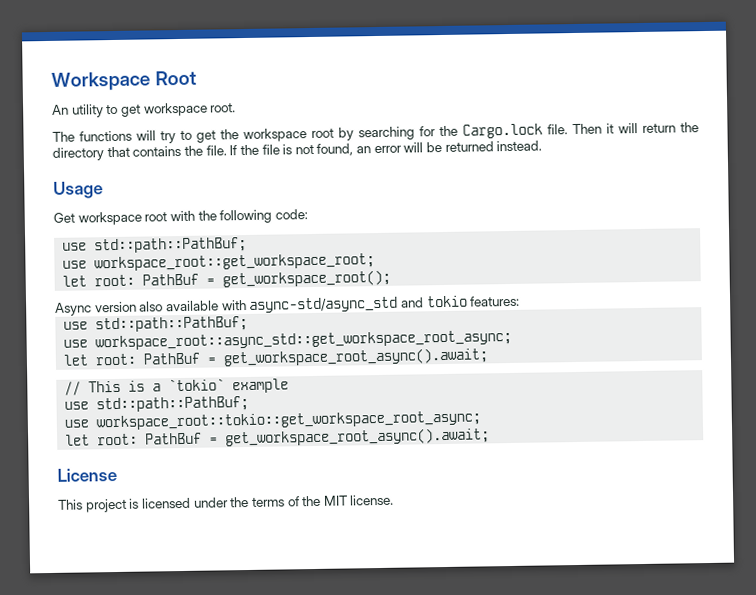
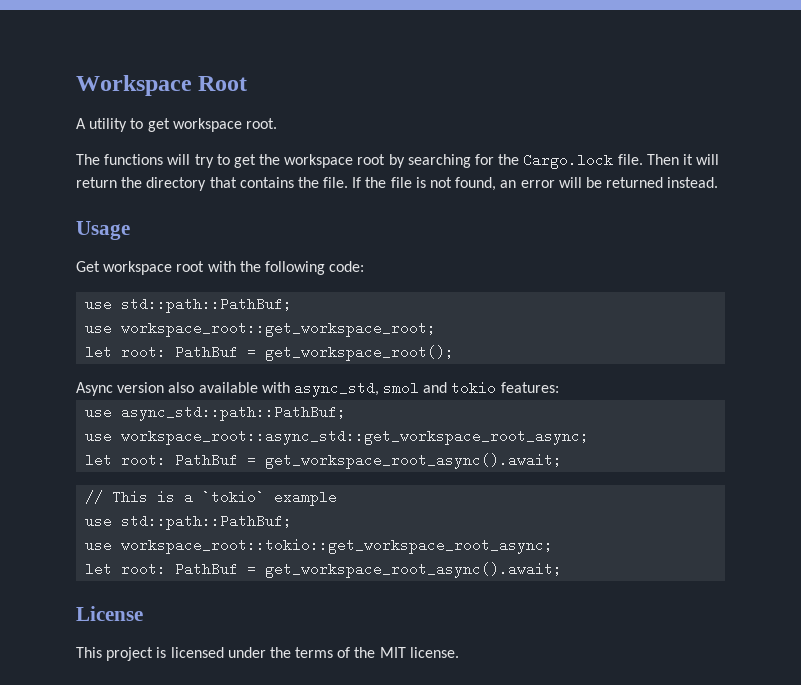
[52,104,69,115] An -> [76,118,86,129] A
[249,296,399,313] async-std/async_std -> [293,381,420,397] async_std, smol
[95,315,249,333] std::path::PathBuf; -> [121,405,347,421] async_std::path::PathBuf;

